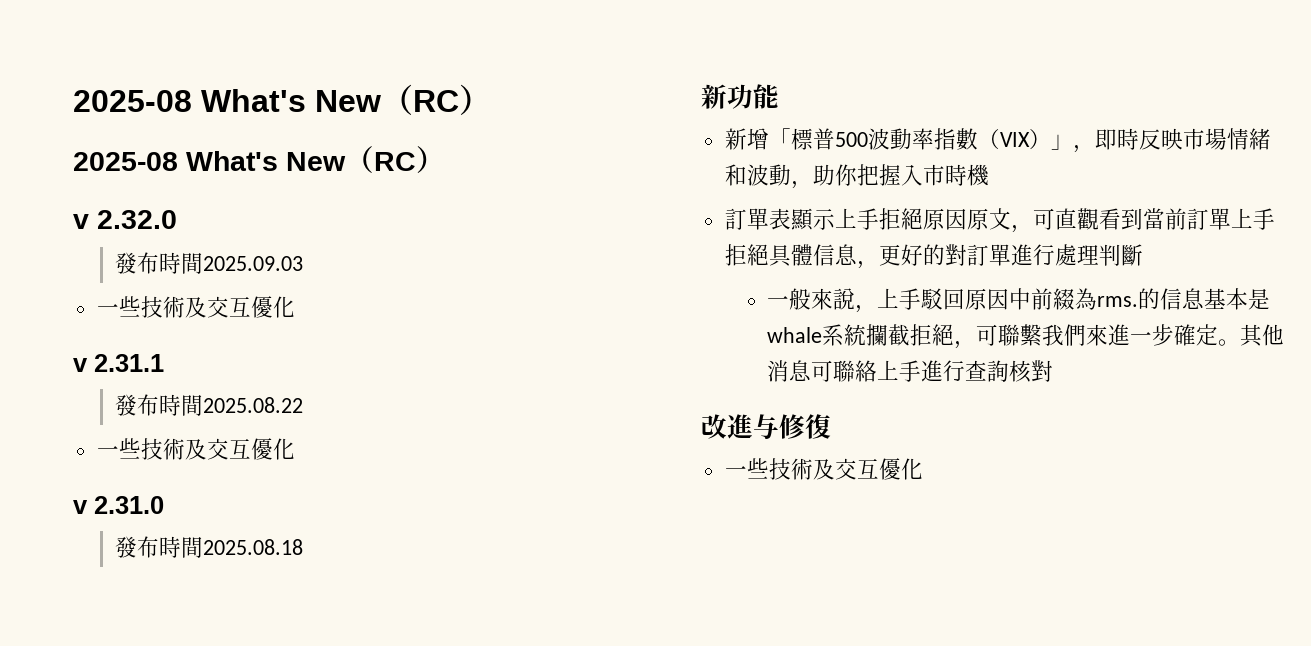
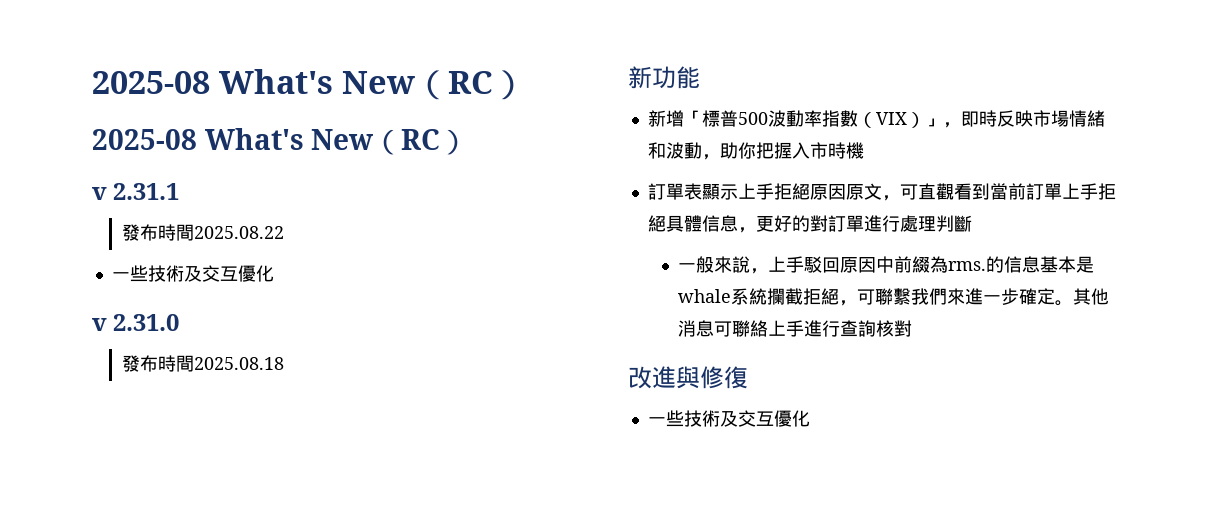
[73,210,177,229] [115,252,304,274] [96,296,295,318] // v 2.32.0 // 發布時間2025.09.03 // 一些技術及交互優化 -> (469, 142) none
[753,414,779,439] 与 -> [676,366,700,389] 與

